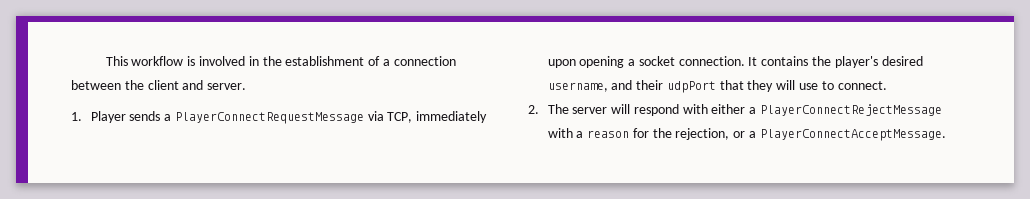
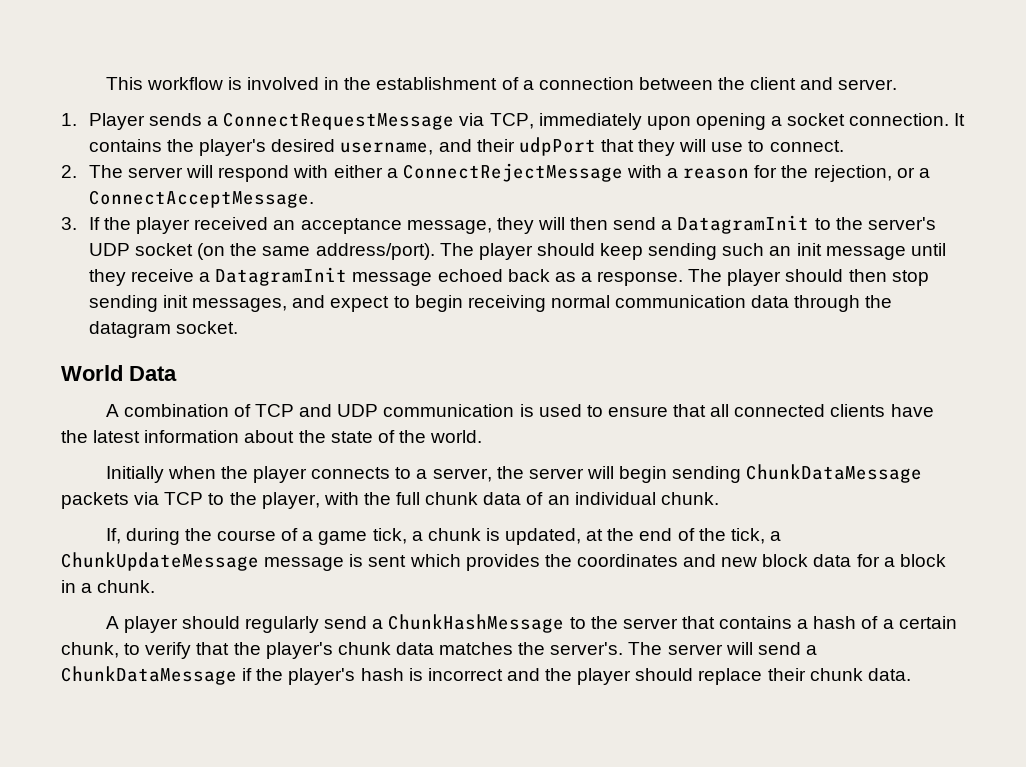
[174,112,364,124] PlayerConnectRequestMessage -> [223,112,455,130] ConnectRequestMessage
[760,104,943,116] PlayerConnectRejectMessage -> [402,163,623,182] ConnectRejectMessage
[759,129,946,141] PlayerConnectAcceptMessage. -> [88,190,314,208] [61,215,936,234] [88,243,946,260] [88,267,929,286] [88,295,893,312] [88,321,239,338] [61,365,177,381] [105,404,934,417] [61,430,483,443] [105,464,923,483] [61,492,719,509] [105,528,781,545] [61,552,946,571] [61,580,156,593] [105,614,957,633] [61,642,817,659] [61,666,911,685] ConnectAcceptMessage. // 3. If the player received an acceptance message, they will then send a DatagramInit to the server's UDP socket (on the same address/port). The player should keep sending such an init message until they receive a DatagramInit message echoed back as a response. The player should then stop sending init messages, and expect to begin receiving normal communication data through the datagram socket. // World Data // A combination of TCP and UDP communication is used to ensure that all connected clients have the latest information about the state of the world. // Initially when the player connects to a server, the server will begin sending ChunkDataMessage packets via TCP to the player, with the full chunk data of an individual chunk. // If, during the course of a game tick, a chunk is updated, at the end of the tick, a ChunkUpdateMessage message is sent which provides the coordinates and new block data for a block in a chunk. // A player should regularly send a ChunkHashMessage to the server that contains a hash of a certain chunk, to verify that the player's chunk data matches the server's. The server will send a ChunkDataMessage if the player's hash is incorrect and the player should replace their chunk data.

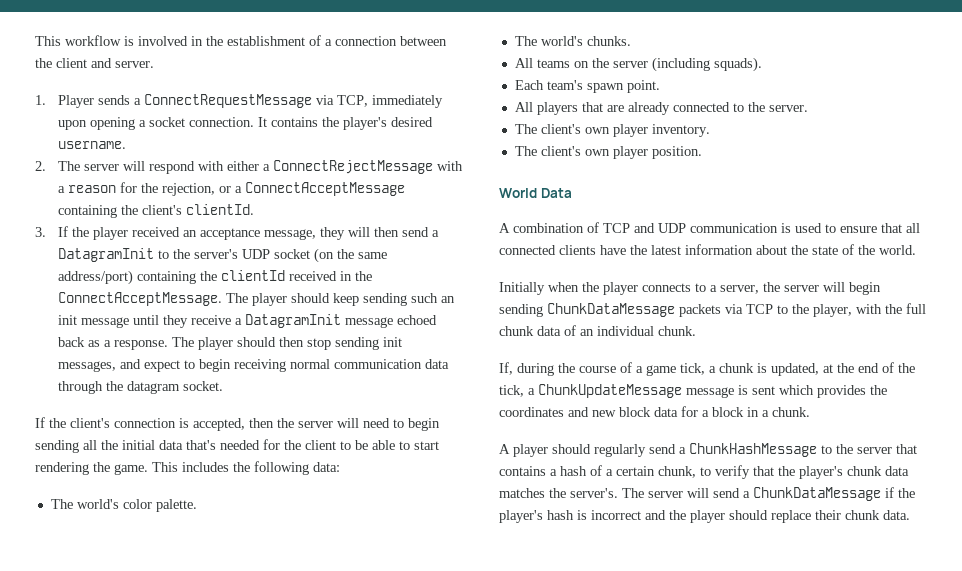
[340,137,844,156] username, and their udpPort that they will use to connect. -> [58,141,127,149] username.
[88,190,314,208] ConnectAcceptMessage. -> [245,182,406,196] [58,204,255,218] ConnectAcceptMessage containing the client's clientId.
[315,243,435,260] address/port). -> [58,270,373,285] [58,292,223,306] address/port) containing the clientId received in the ConnectAcceptMessage.
(239, 327) none -> [35,417,440,431] [35,439,439,453] [35,461,340,475] [50,499,197,512] [514,36,631,46] [514,57,762,72] [514,80,660,93] [514,102,808,115] [514,124,710,137] [514,146,702,159] // If the client's connection is accepted, then the server will need to begin sending all the initial data that's needed for the client to be able to start rendering the game. This includes the following data: // The world's color palette. // The world's chunks. // All teams on the server (including squads). // Each team's spawn point. // All players that are already connected to the server. // The client's own player inventory. // The client's own player position.

